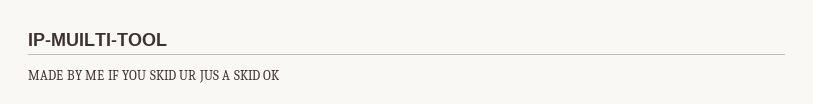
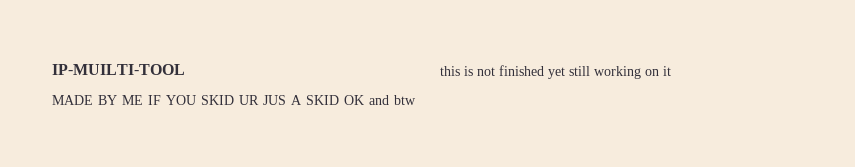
(281, 75) none -> [369,95,416,105] [440,65,671,79] and btw this is not finished yet still working on it

